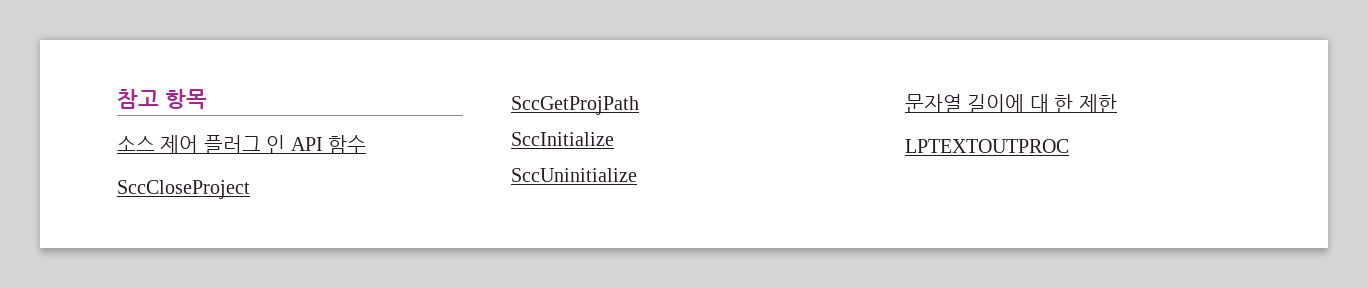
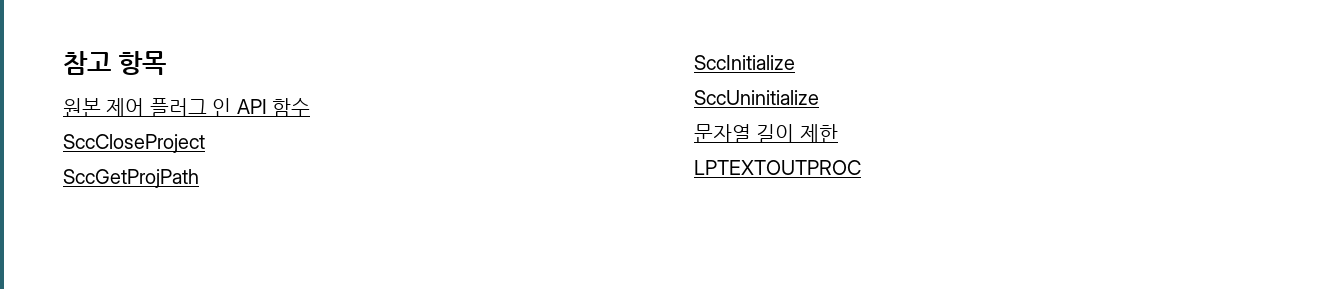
[117,136,155,151] 소스 -> [63,98,101,117] 원본
[967,94,1074,113] 길이에 대 한 -> [756,124,795,143] 길이

